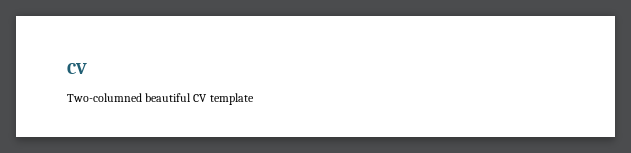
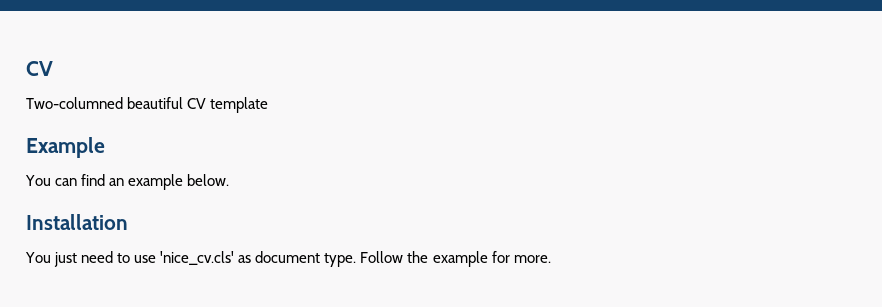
(254, 99) none -> [26,137,105,158] [25,174,230,190] [26,214,128,230] [25,251,551,267] // Example // You can find an example below. // Installation // You just need to use 'nice_cv.cls' as document type. Follow the example for more.

